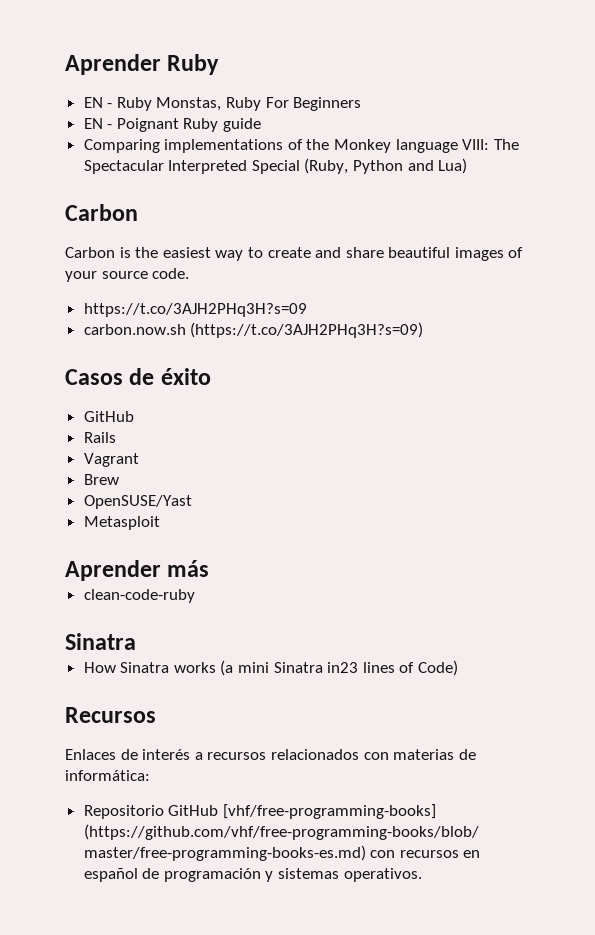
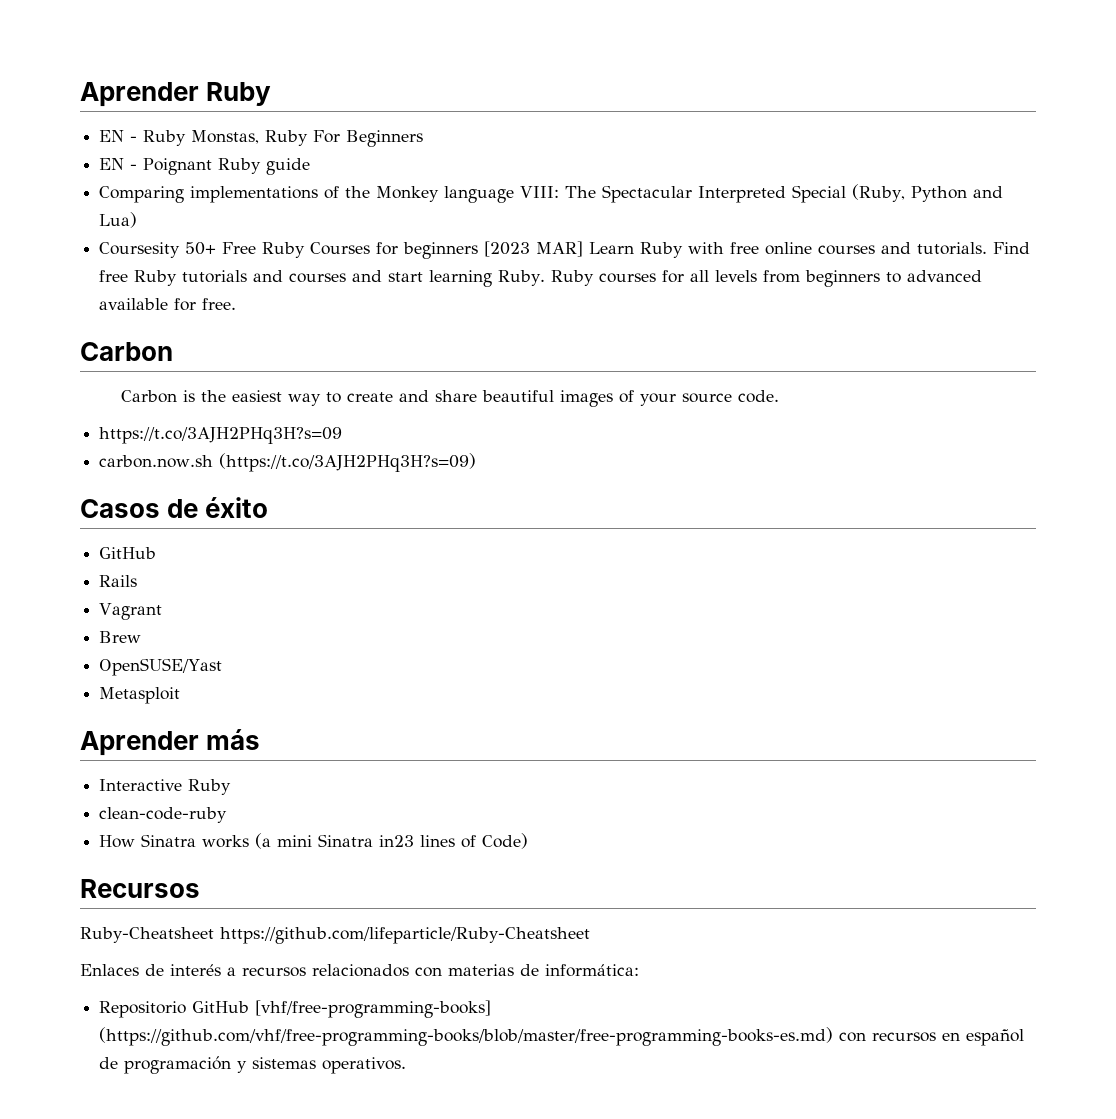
(468, 166) none -> [99,241,1031,259] [99,270,983,287] [99,298,237,311] // Coursesity 50+ Free Ruby Courses for beginners [2023 MAR] Learn Ruby with free online courses and tutorials. Find free Ruby tutorials and courses and start learning Ruby. Ruby courses for all levels from beginners to advanced available for free.
(210, 568) none -> [99,779,232,795] // Interactive Ruby
[65,633,136,650] // Sinatra -> (228, 815) none
(156, 715) none -> [80,927,590,944] // Ruby-Cheatsheet https://github.com/lifeparticle/Ruby-Cheatsheet

